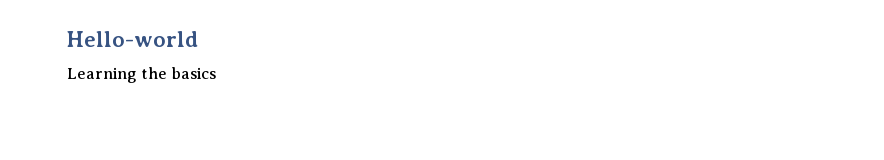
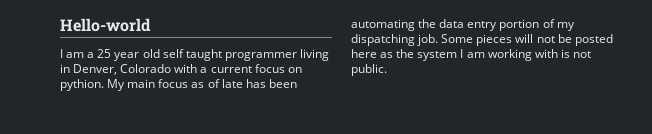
[67,67,216,83] Learning the basics -> [60,49,329,61] [60,64,302,75] [60,79,297,91] [351,19,575,31] [351,34,613,46] [351,49,591,61] [351,64,387,76] I am a 25 year old self taught programmer living in Denver, Colorado with a current focus on pythion. My main focus as of late has been automating the data entry portion of my dispatching job. Some pieces will not be posted here as the system I am working with is not public.

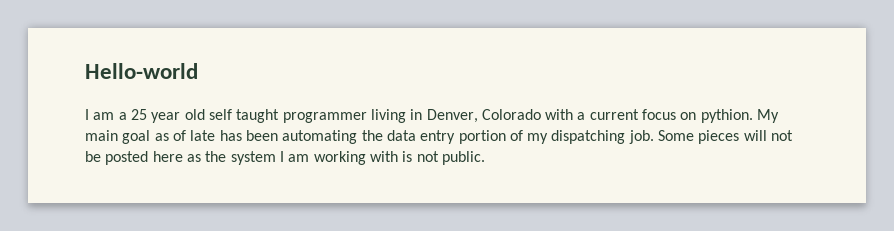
[158,79,189,88] focus -> [122,130,151,144] goal

